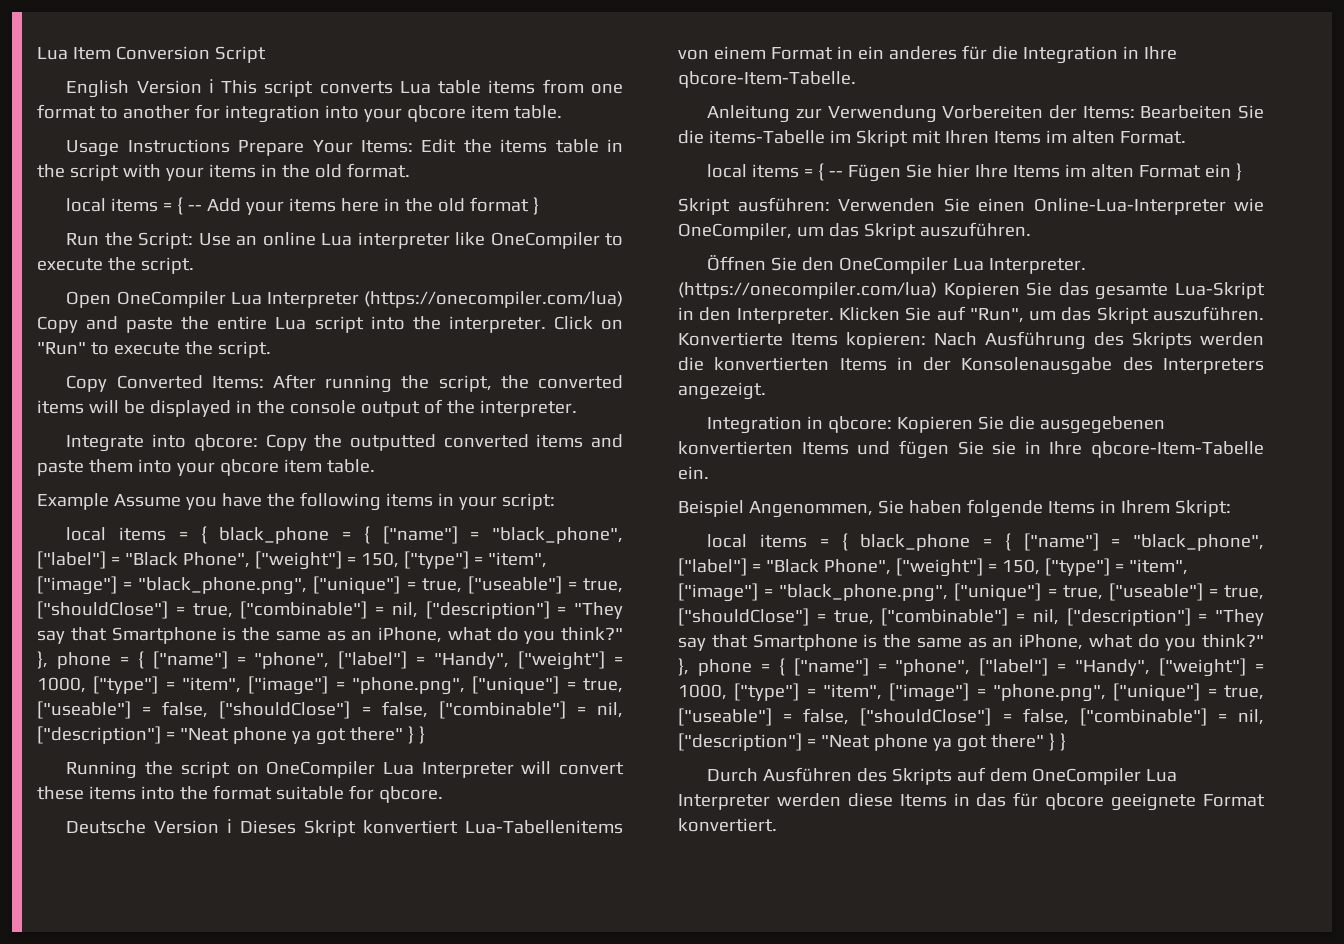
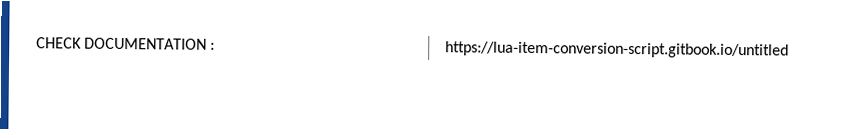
[37,46,266,63] [66,79,623,98] [37,104,562,123] [66,139,623,157] [37,163,410,181] [66,197,540,215] [66,232,623,249] [37,257,194,274] [66,291,623,308] [37,316,624,333] [37,341,271,358] [66,374,623,393] [37,399,577,417] [66,434,623,452] [37,459,375,476] [37,492,555,511] [66,526,624,544] [37,551,547,570] [37,576,623,595] [37,601,623,619] [37,627,623,644] [37,651,623,670] [37,676,623,695] [37,701,623,719] [37,726,425,745] [66,761,624,779] [37,785,443,803] [66,819,623,837] [678,45,1177,64] [678,71,856,88] [707,105,1264,123] [678,130,1186,147] [707,163,1243,182] [678,197,1264,215] [678,222,1031,240] [707,255,1087,274] [678,282,1265,300] [678,306,1264,324] [678,331,1264,350] [678,357,1264,375] [678,382,766,400] [707,416,1166,434] [678,440,1264,459] [678,466,709,480] [678,499,1231,518] [707,533,1264,551] [678,558,1188,577] [678,583,1264,602] [678,608,1264,626] [678,634,1264,651] [678,658,1264,677] [678,683,1264,702] [678,708,1264,726] [678,733,1066,752] [707,767,1178,785] [678,792,1265,811] [678,818,777,832] Lua Item Conversion Script // English Version ℹ This script converts Lua table items from one format to another for integration into your qbcore item table. // Usage Instructions Prepare Your Items: Edit the items table in the script with your items in the old format. // local items = { -- Add your items here in the old format } // Run the Script: Use an online Lua interpreter like OneCompiler to execute the script. // Open OneCompiler Lua Interpreter (https://onecompiler.com/lua) Copy and paste the entire Lua script into the interpreter. Click on "Run" to execute the script. // Copy Converted Items: After running the script, the converted items will be displayed in the console output of the interpreter. // Integrate into qbcore: Copy the outputted converted items and paste them into your qbcore item table. // Example Assume you have the following items in your script: // local items = { black_phone = { ["name"] = "black_phone", ["label"] = "Black Phone", ["weight"] = 150, ["type"] = "item", ["image"] = "black_phone.png", ["unique"] = true, ["useable"] = true, ["shouldClose"] = true, ["combinable"] = nil, ["description"] = "They say that Smartphone is the same as an iPhone, what do you think?" }, phone = { ["name"] = "phone", ["label"] = "Handy", ["weight"] = 1000, ["type"] = "item", ["image"] = "phone.png", ["unique"] = true, ["useable"] = false, ["shouldClose"] = false, ["combinable"] = nil, ["description"] = "Neat phone ya got there" } } // Running the script on OneCompiler Lua Interpreter will convert these items into the format suitable for qbcore. // Deutsche Version ℹ Dieses Skript konvertiert Lua-Tabellenitems von einem Format in ein anderes für die Integration in Ihre qbcore-Item-Tabelle. // Anleitung zur Verwendung Vorbereiten der Items: Bearbeiten Sie die items-Tabelle im Skript mit Ihren Items im alten Format. // local items = { -- Fügen Sie hier Ihre Items im alten Format ein } // Skript ausführen: Verwenden Sie einen Online-Lua-Interpreter wie OneCompiler, um das Skript auszuführen. // Öffnen Sie den OneCompiler Lua Interpreter. (https://onecompiler.com/lua) Kopieren Sie das gesamte Lua-Skript in den Interpreter. Klicken Sie auf "Run", um das Skript auszuführen. Konvertierte Items kopieren: Nach Ausführung des Skripts werden die konvertierten Items in der Konsolenausgabe des Interpreters angezeigt. // Integration in qbcore: Kopieren Sie die ausgegebenen konvertierten Items und fügen Sie sie in Ihre qbcore-Item-Tabelle ein. // Beispiel Angenommen, Sie haben folgende Items in Ihrem Skript: // local items = { black_phone = { ["name"] = "black_phone", ["label"] = "Black Phone", ["weight"] = 150, ["type"] = "item", ["image"] = "black_phone.png", ["unique"] = true, ["useable"] = true, ["shouldClose"] = true, ["combinable"] = nil, ["description"] = "They say that Smartphone is the same as an iPhone, what do you think?" }, phone = { ["name"] = "phone", ["label"] = "Handy", ["weight"] = 1000, ["type"] = "item", ["image"] = "phone.png", ["unique"] = true, ["useable"] = false, ["shouldClose"] = false, ["combinable"] = nil, ["description"] = "Neat phone ya got there" } } // Durch Ausführen des Skripts auf dem OneCompiler Lua Interpreter werden diese Items in das für qbcore geeignete Format konvertiert. -> [36,37,789,59] CHECK DOCUMENTATION : https://lua-item-conversion-script.gitbook.io/untitled

